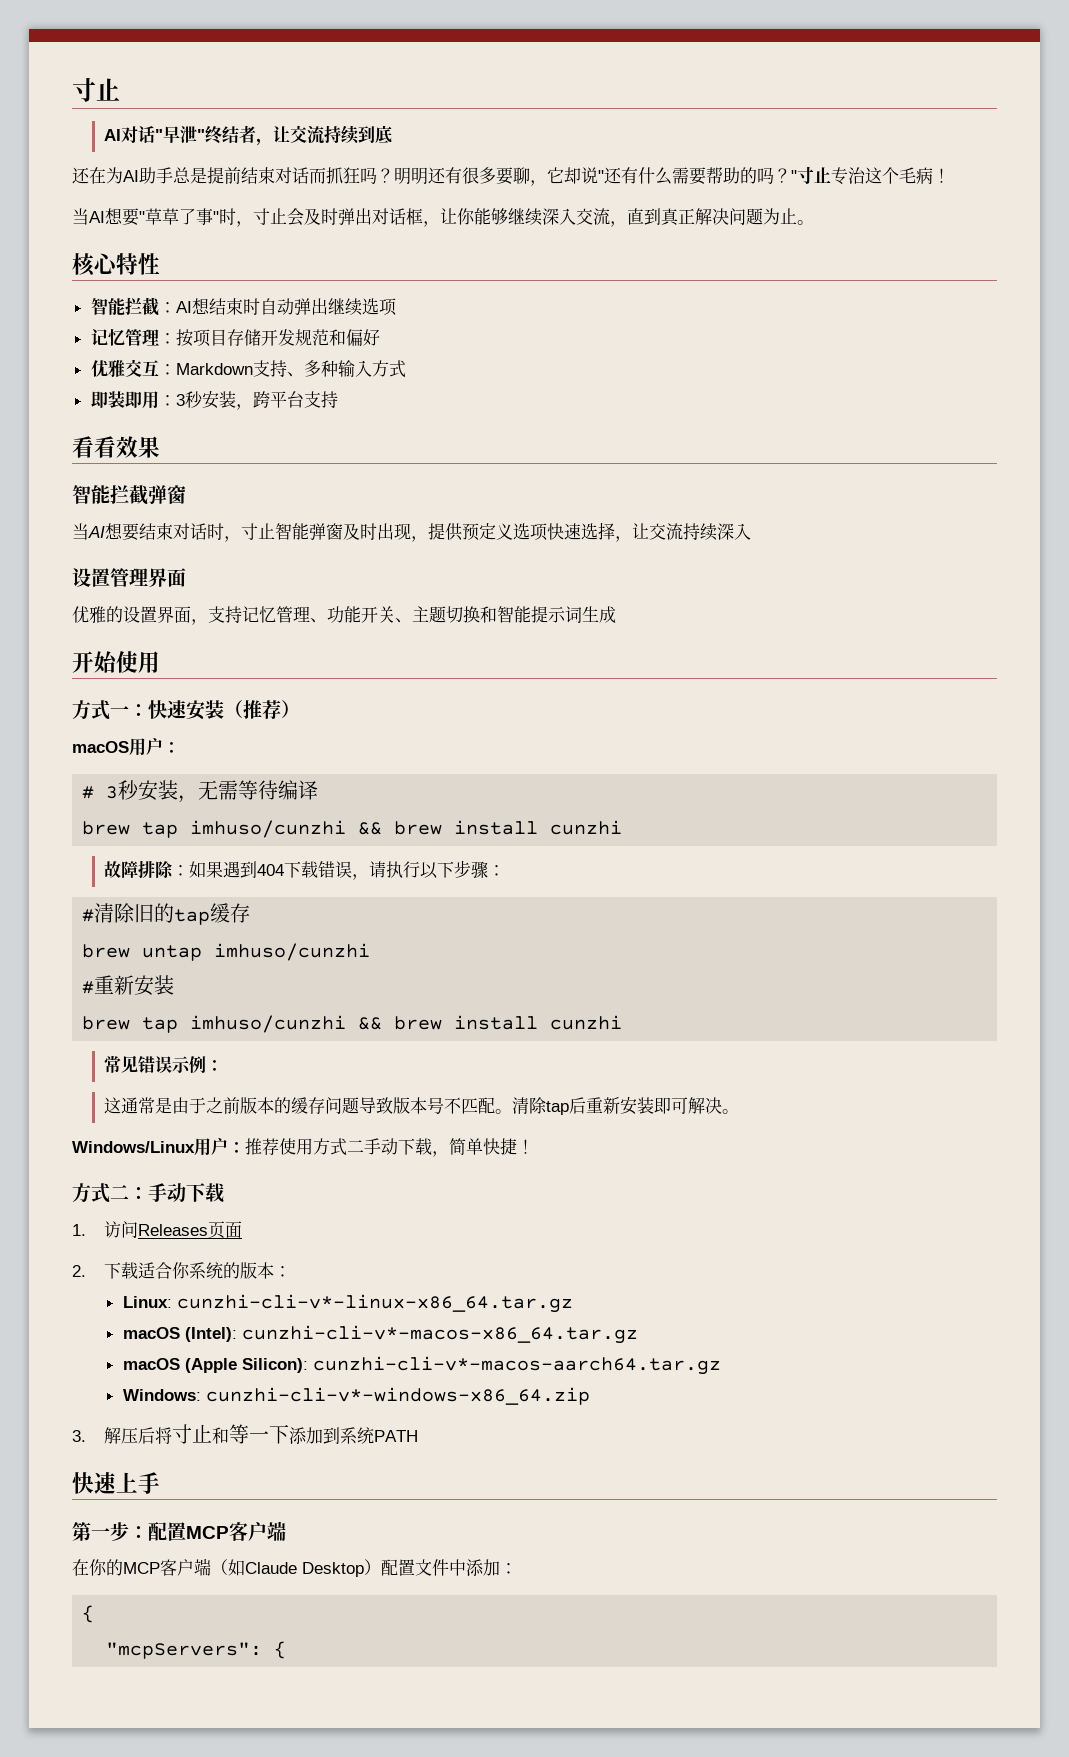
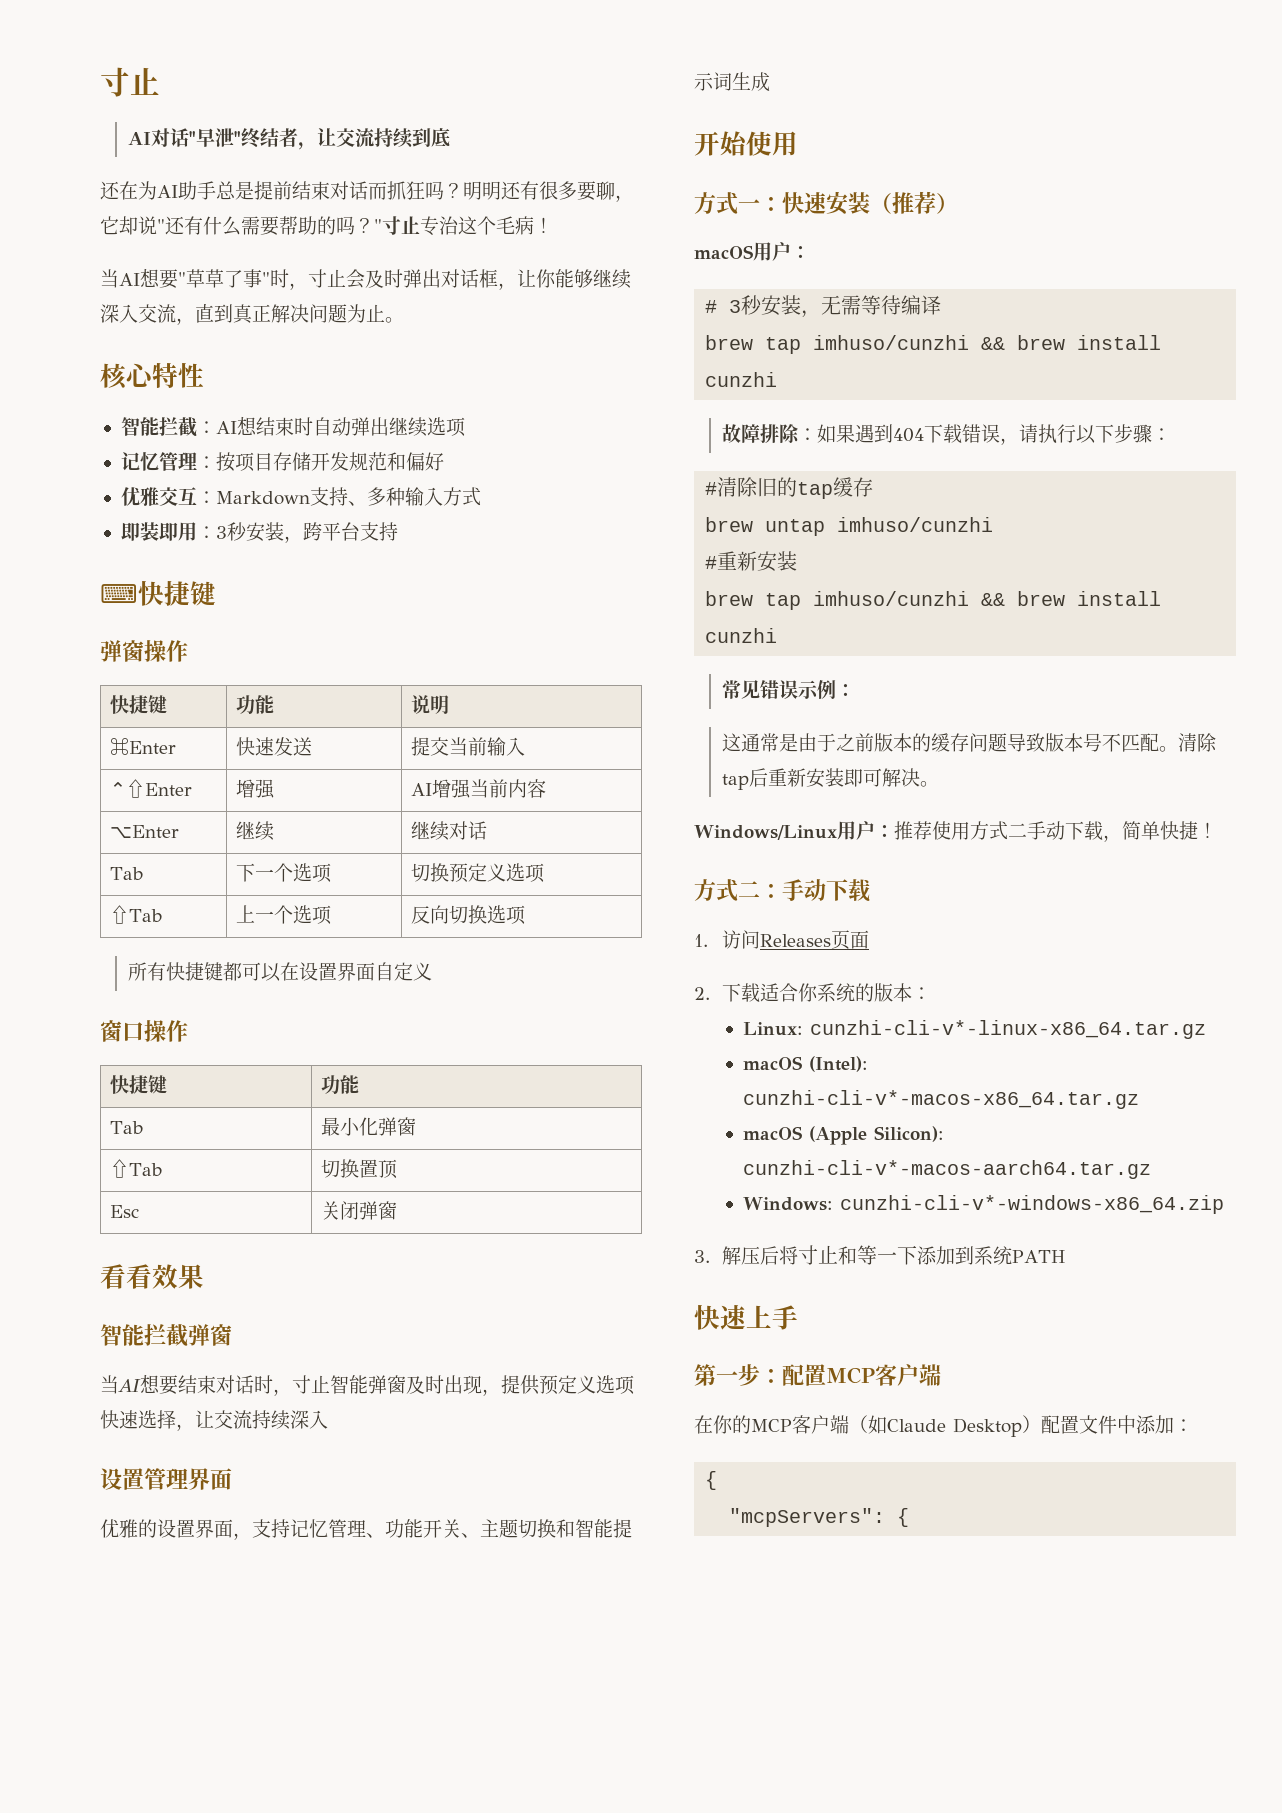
(338, 399) none -> [100,580,216,606] [100,640,188,662] [110,695,168,714] [236,695,275,714] [411,695,450,714] [110,738,177,755] [236,737,313,756] [411,737,526,756] [110,779,193,798] [236,779,276,799] [411,779,547,799] [110,825,180,838] [236,821,275,841] [411,821,488,841] [110,867,144,880] [236,863,333,883] [411,863,546,883] [110,905,163,924] [236,905,333,925] [411,905,527,925] [127,962,432,982] [100,1020,188,1042] [110,1075,168,1094] [321,1075,360,1094] [110,1121,144,1134] [321,1117,417,1136] [110,1159,163,1178] [321,1159,399,1179] [110,1205,140,1218] [321,1201,398,1220] // ⌨快捷键 // 弹窗操作 // 快捷键 | 功能 | 说明 // ⌘Enter | 快速发送 | 提交当前输入 // ⌃⇧Enter | 增强 | AI增强当前内容 // ⌥Enter | 继续 | 继续对话 // Tab | 下一个选项 | 切换预定义选项 // ⇧Tab | 上一个选项 | 反向切换选项 // 所有快捷键都可以在设置界面自定义 // 窗口操作 // 快捷键 | 功能 // Tab | 最小化弹窗 // ⇧Tab | 切换置顶 // Esc | 关闭弹窗

